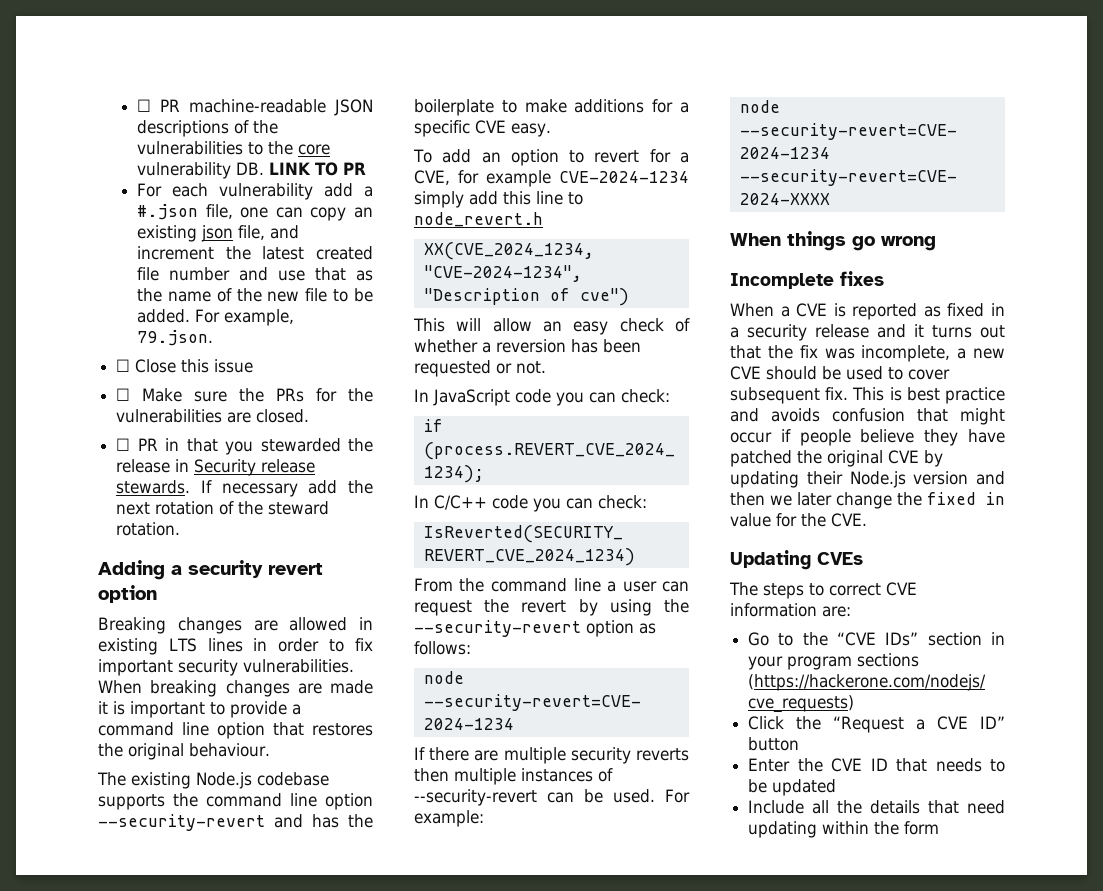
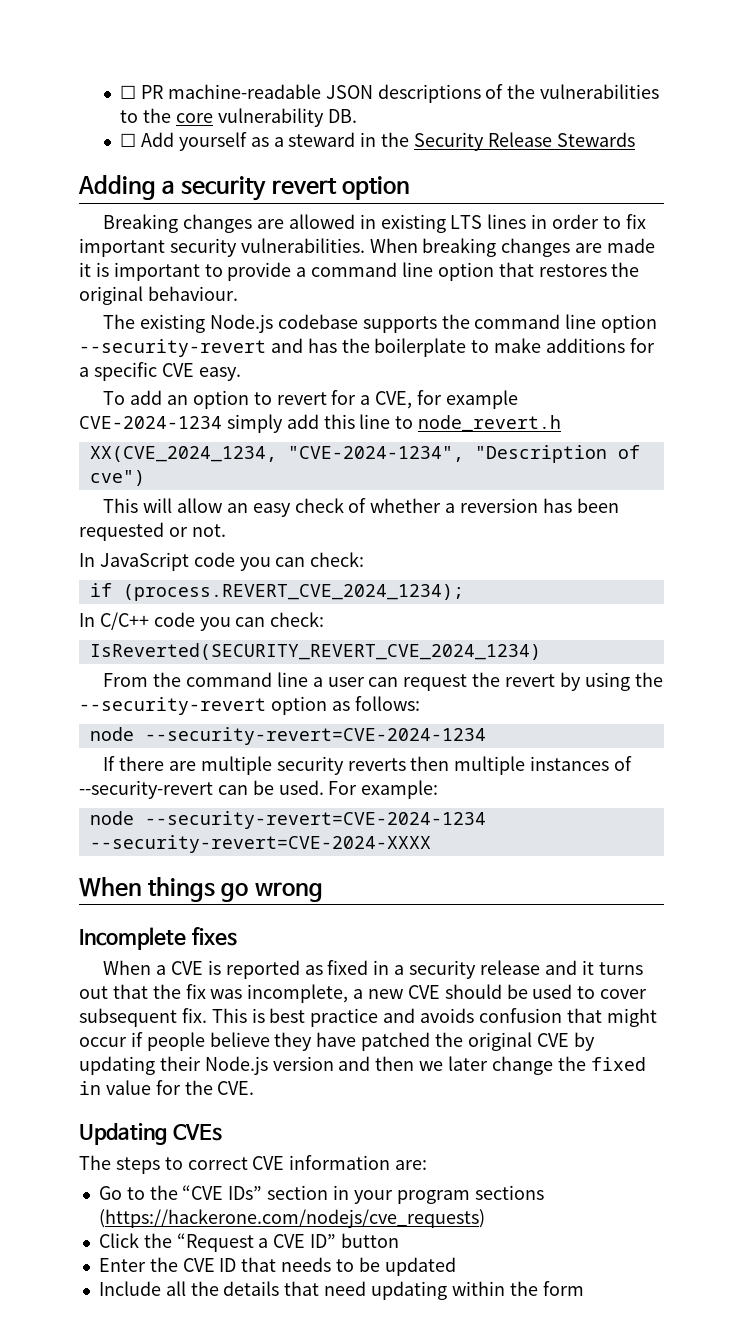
[269,162,367,176] [137,183,373,200] [137,204,373,221] [137,225,300,242] [137,246,373,260] [137,267,373,281] [137,288,373,302] [137,309,295,326] [137,330,214,346] [116,359,254,373] [116,388,373,402] [116,409,310,423] [116,438,373,455] [116,459,316,476] [116,480,373,497] [116,501,330,515] [116,522,181,536] LINK TO PR // For each vulnerability add a #.json file, one can copy an existing json file, and increment the latest created file number and use that as the name of the new file to be added. For example, 79.json. // ☐ Close this issue // ☐ Make sure the PRs for the vulnerabilities are closed. // ☐ PR in that you stewarded the release in Security release stewards. If necessary add the next rotation of the steward rotation. -> [120,132,635,151] // ☐ Add yourself as a steward in the Security Release Stewards

